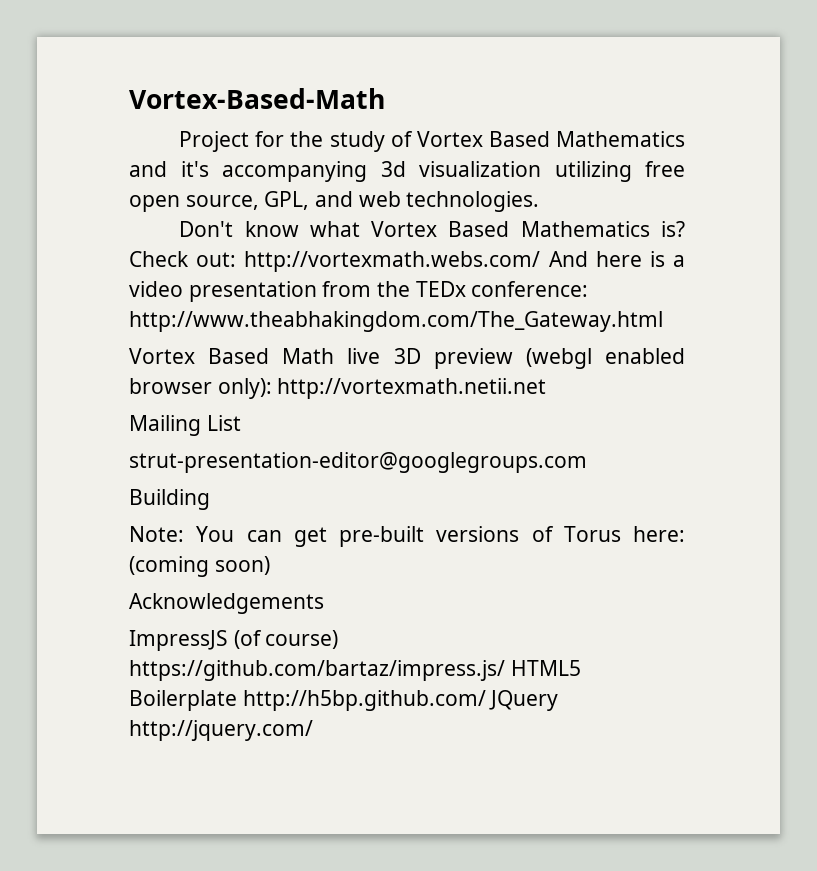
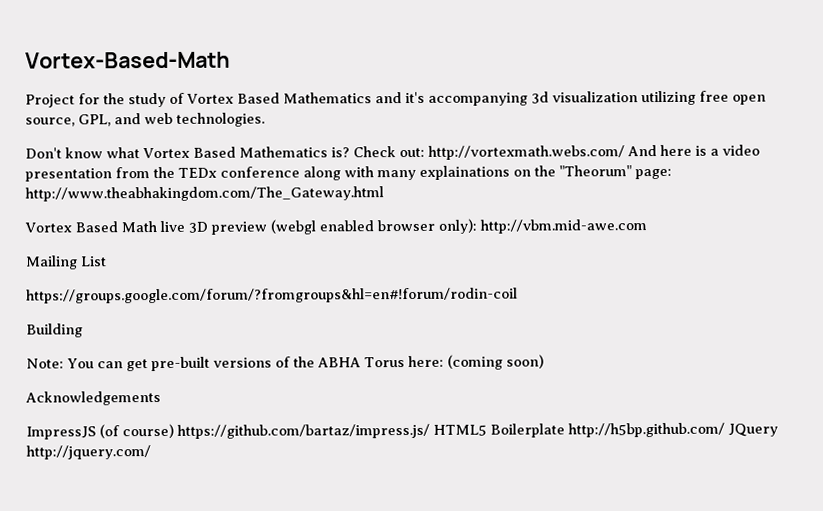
[471,281,589,297] conference: -> [220,165,672,181] conference along with many explainations on the "Theorum" page:
[277,378,547,399] http://vortexmath.netii.net -> [480,219,647,234] http://vbm.mid-awe.com
[129,452,587,473] strut-presentation-editor@googlegroups.com -> [26,287,518,304] https://groups.google.com/forum/?fromgroups&hl=en#!forum/rodin-coil
(554, 534) none -> [292,356,361,368] the ABHA

